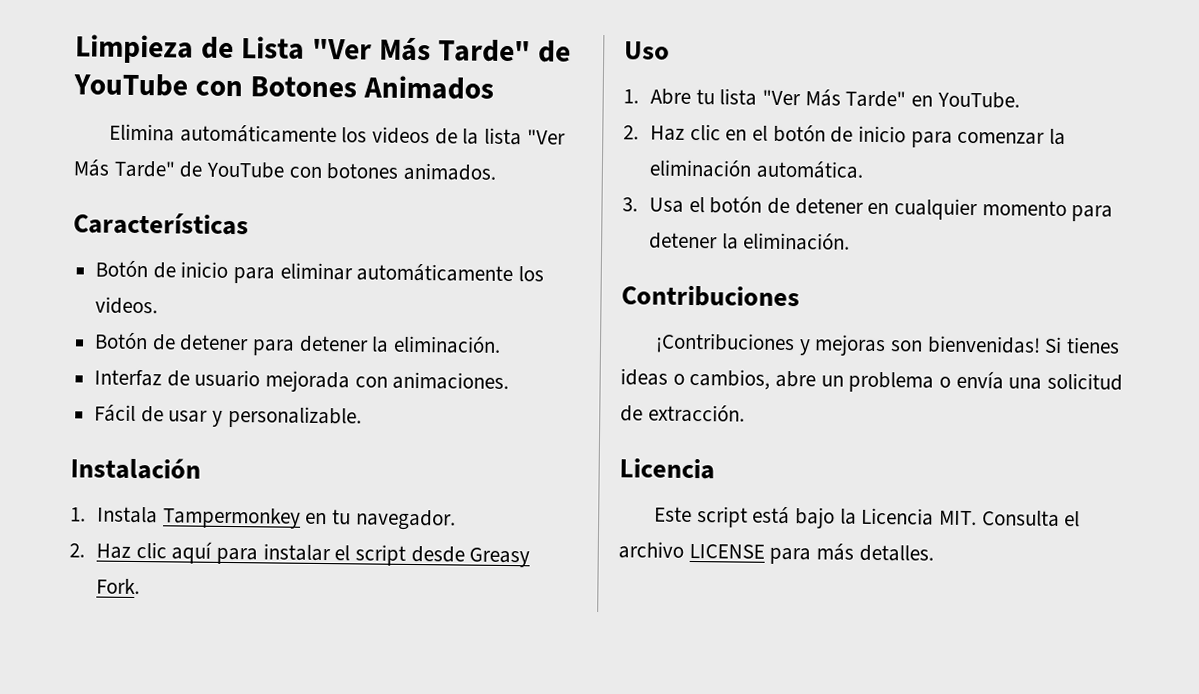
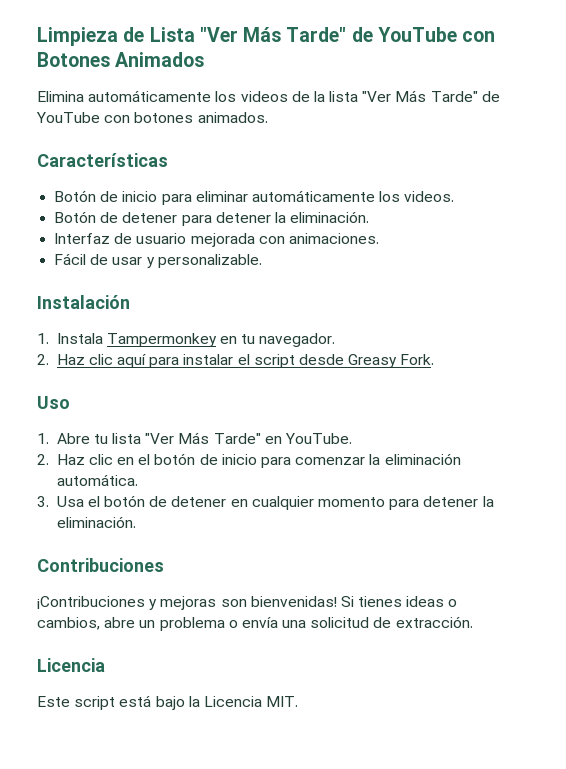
[981,510,1081,527] [618,541,934,565] Consulta el archivo LICENSE para más detalles. -> (299, 701) none

